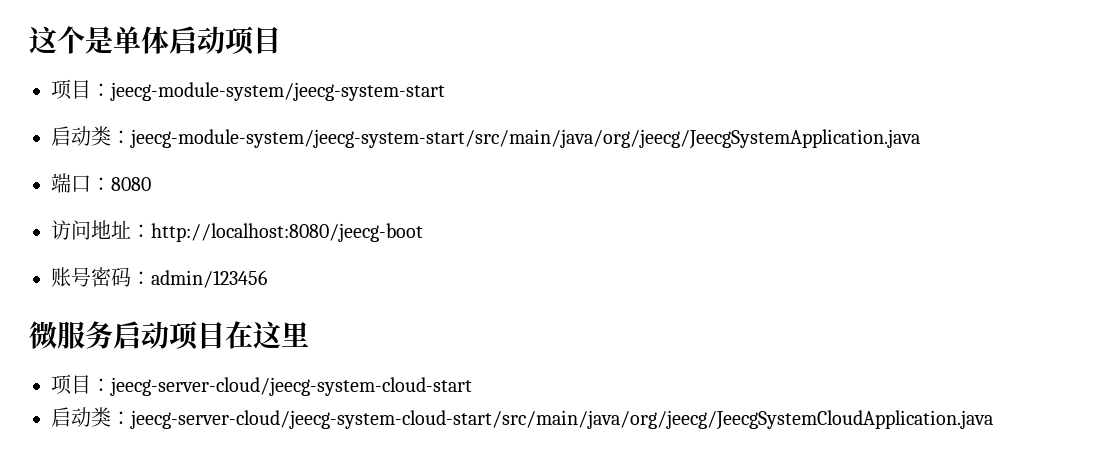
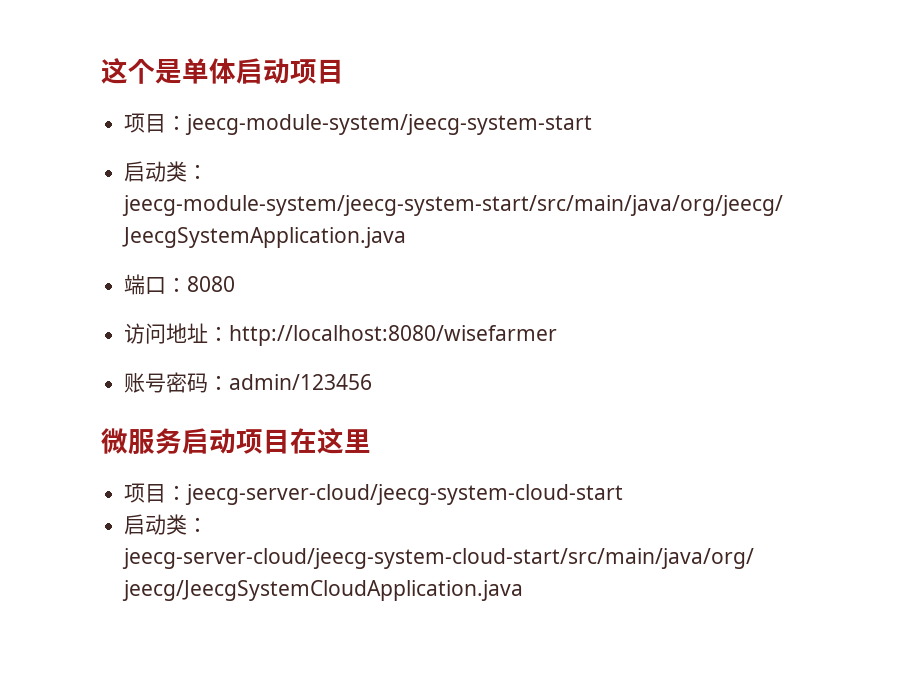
[151,223,423,242] http://localhost:8080/jeecg-boot -> [229,325,558,346] http://localhost:8080/wisefarmer

